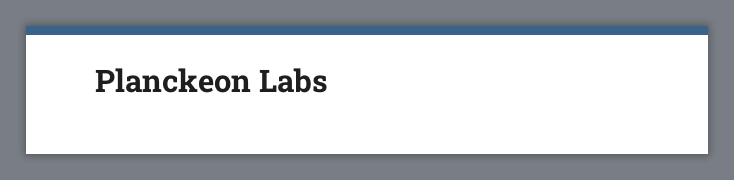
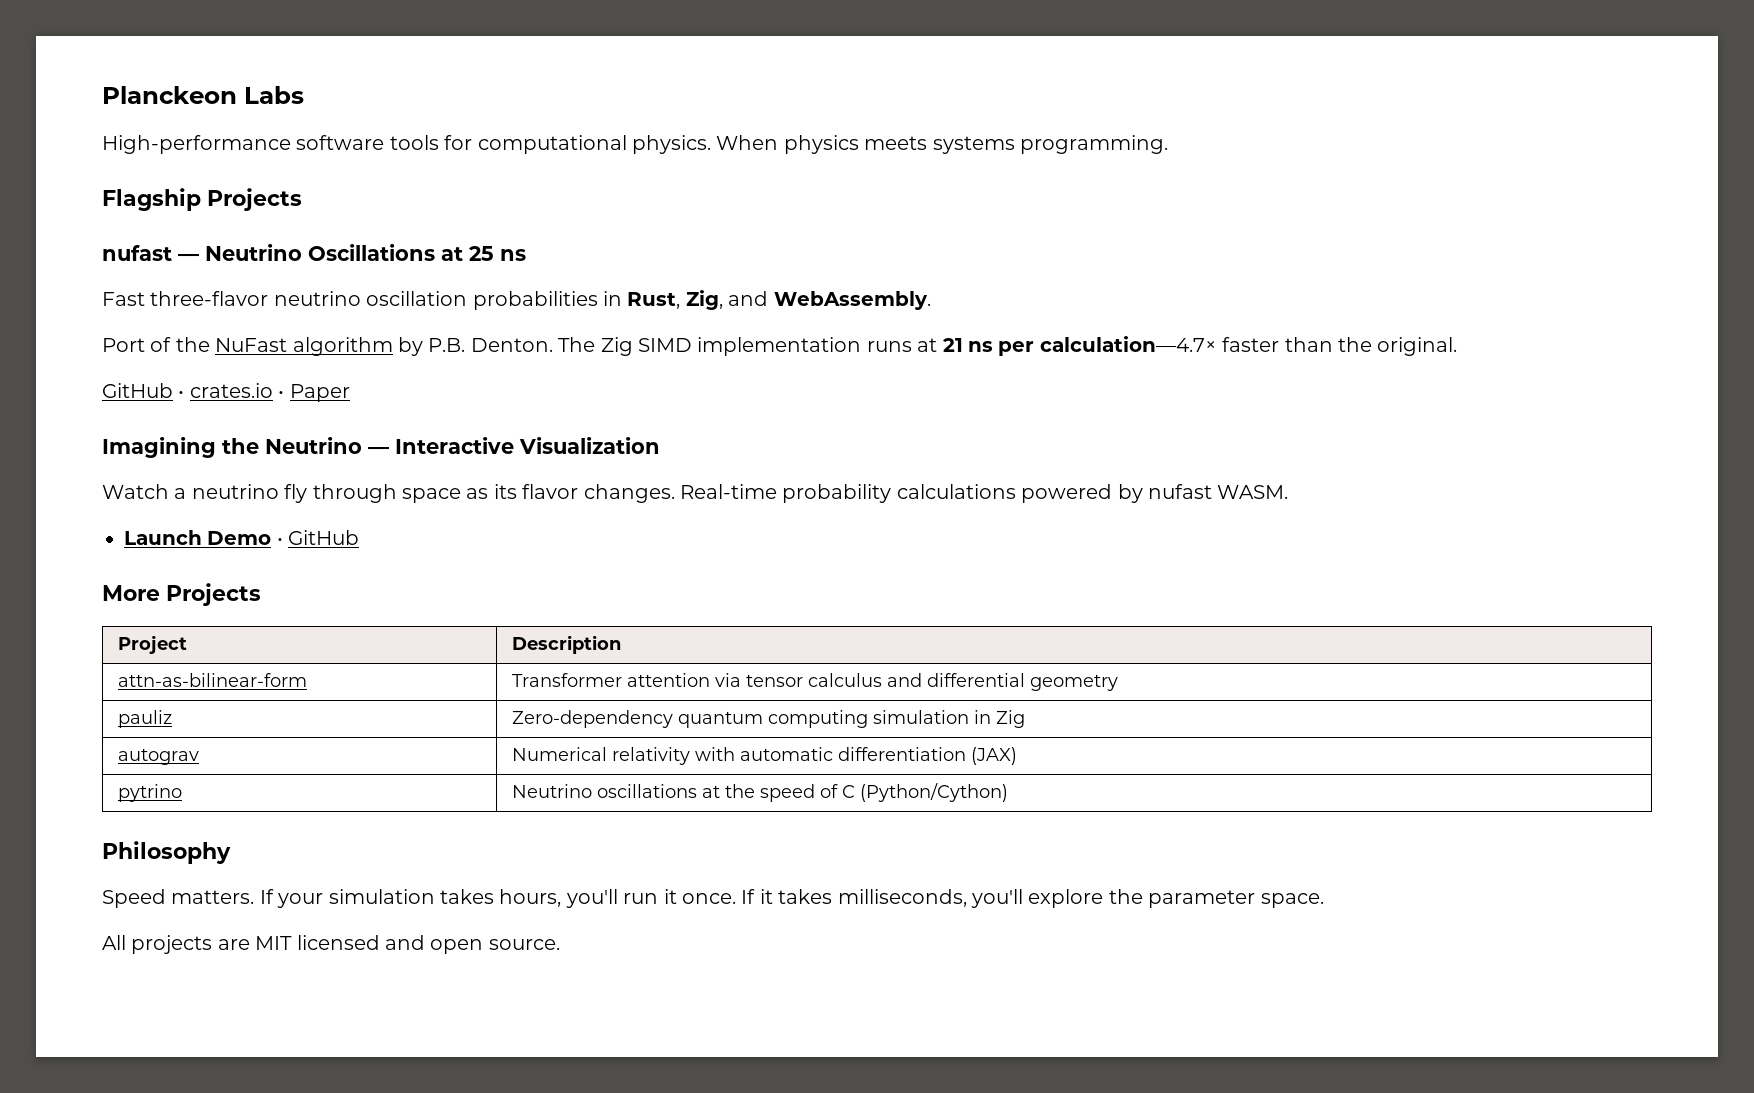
(329, 80) none -> [102,135,1168,154] [102,188,302,211] [102,244,526,261] [102,290,931,310] [102,336,1458,356] [102,383,350,402] [102,437,660,458] [102,484,1289,503] [124,530,360,545] [102,583,261,606] [117,635,187,654] [511,635,621,654] [117,673,307,687] [511,673,1118,691] [117,710,172,728] [511,710,1025,728] [117,748,199,765] [511,747,1017,765] [117,784,182,802] [511,783,1008,802] [102,841,231,864] [102,889,1324,908] [102,935,560,954] // High-performance software tools for computational physics. When physics meets systems programming. // Flagship Projects // nufast — Neutrino Oscillations at 25 ns // Fast three-flavor neutrino oscillation probabilities in Rust, Zig, and WebAssembly. // Port of the NuFast algorithm by P.B. Denton. The Zig SIMD implementation runs at 21 ns per calculation—4.7× faster than the original. // GitHub • crates.io • Paper // Imagining the Neutrino — Interactive Visualization // Watch a neutrino fly through space as its flavor changes. Real-time probability calculations powered by nufast WASM. // Launch Demo • GitHub // More Projects // Project | Description // attn-as-bilinear-form | Transformer attention via tensor calculus and differential geometry // pauliz | Zero-dependency quantum computing simulation in Zig // autograv | Numerical relativity with automatic differentiation (JAX) // pytrino | Neutrino oscillations at the speed of C (Python/Cython) // Philosophy // Speed matters. If your simulation takes hours, you'll run it once. If it takes milliseconds, you'll explore the parameter space. // All projects are MIT licensed and open source.

